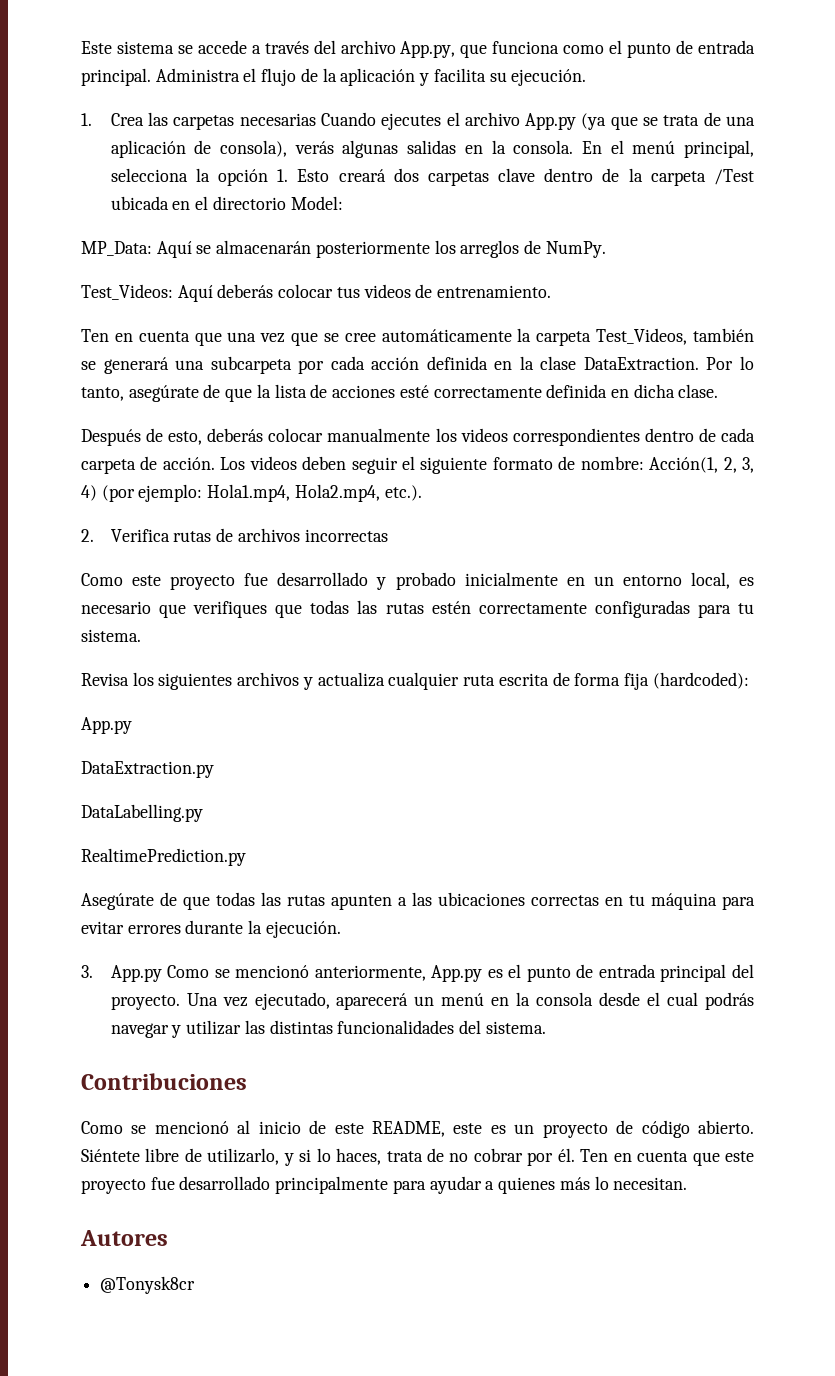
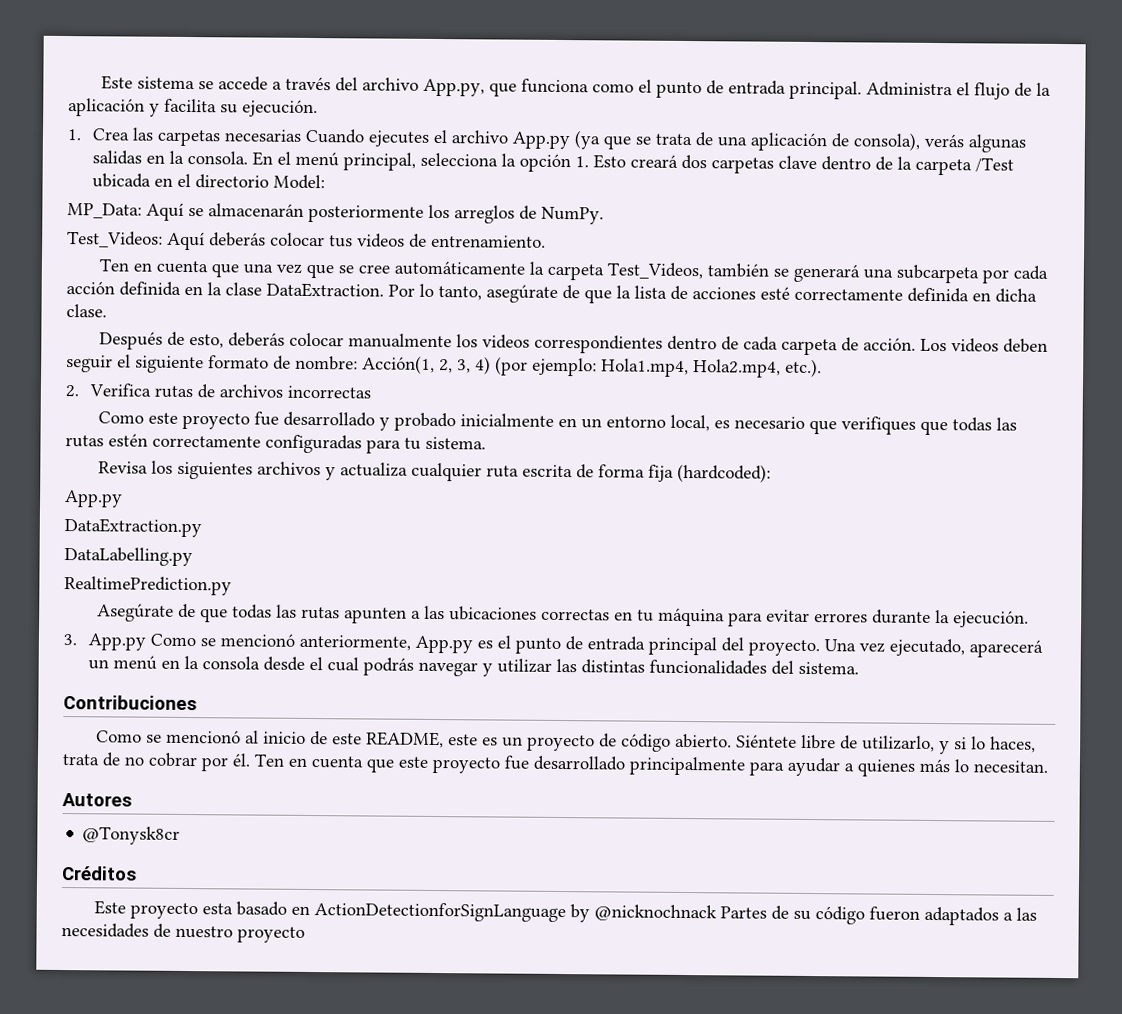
(196, 1285) none -> [61,866,137,881] [94,900,1038,926] [61,923,305,943] // Créditos // Este proyecto esta basado en ActionDetectionforSignLanguage by @nicknochnack Partes de su código fueron adaptados a las necesidades de nuestro proyecto

